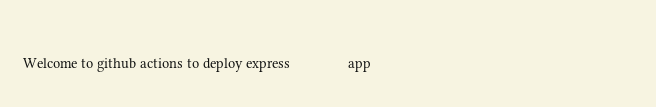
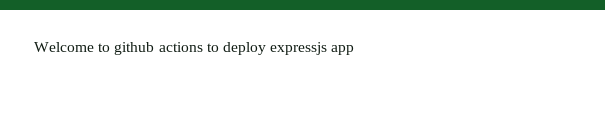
[246,60,290,72] express -> [270,42,328,55] expressjs

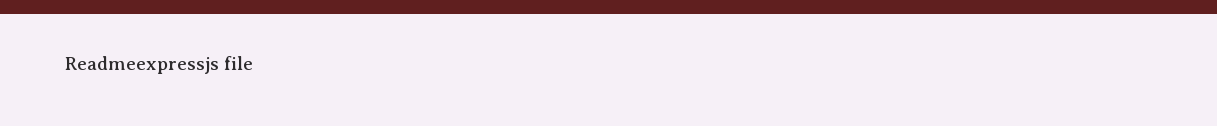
[34,42,355,55] Welcome to github actions to deploy expressjs app -> [65,56,254,74] Readmeexpressjs file

